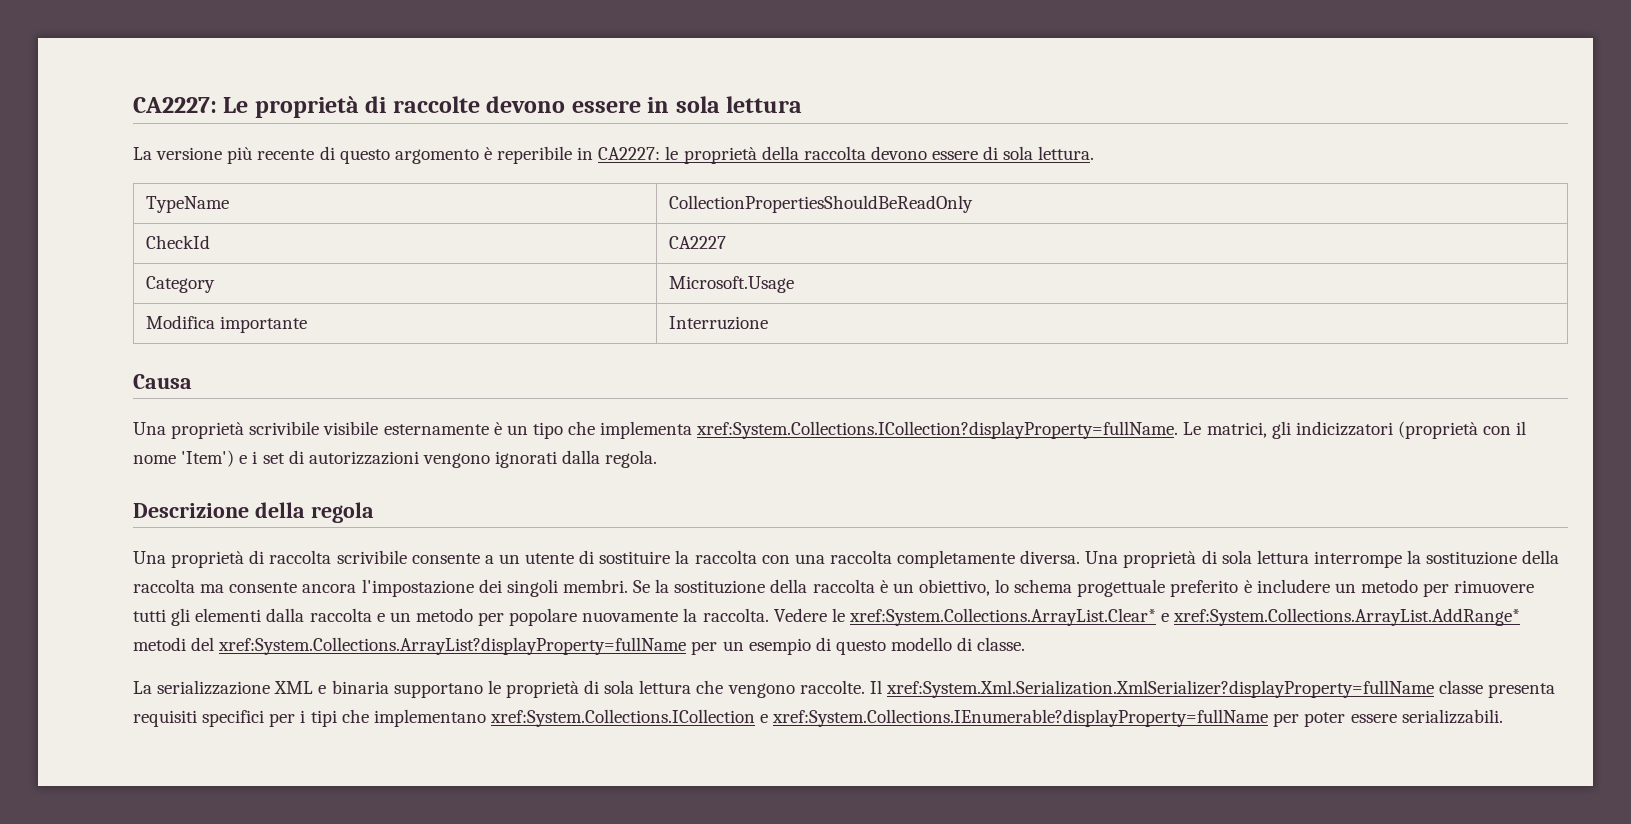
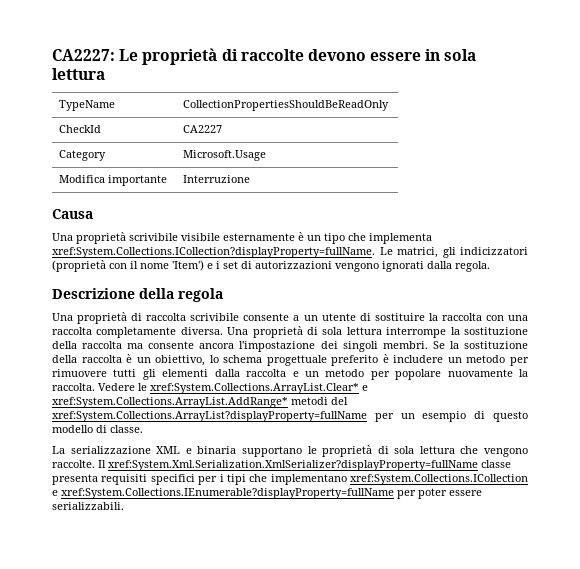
[133,146,1095,164] // La versione più recente di questo argomento è reperibile in CA2227: le proprietà della raccolta devono essere di sola lettura. -> (105, 74) none

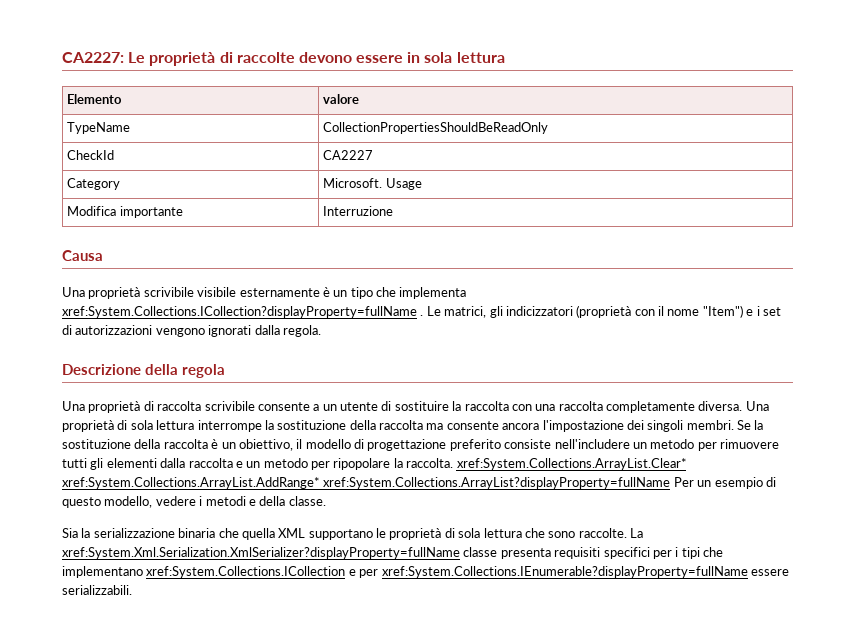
(105, 74) none -> [67,94,123,104] [323,94,360,104] // Elemento | valore
[183,150,267,161] Microsoft.Usage -> [323,178,422,190] Microsoft. Usage
[52,247,375,258] xref:System.Collections.ICollection?displayProperty=fullName. -> [62,306,424,318] xref:System.Collections.ICollection?displayProperty=fullName .
[172,260,204,271] 'Item') -> [702,305,743,318] "Item")
[209,354,444,366] lo schema progettuale preferito è includere -> [296,439,630,451] il modello di progettazione preferito consiste nell'includere
[395,369,528,380] [52,383,368,394] [52,397,348,408] [52,411,528,422] [52,425,143,433] [52,446,237,454] popolare nuovamente la raccolta. Vedere le xref:System.Collections.ArrayList.Clear* e xref:System.Collections.ArrayList.AddRange* metodi del xref:System.Collections.ArrayList?displayProperty=fullName per un esempio di questo modello di classe. // La serializzazione XML e binaria -> [333,458,687,470] [62,477,776,489] [62,496,326,508] [62,528,306,540] ripopolare la raccolta. xref:System.Collections.ArrayList.Clear* xref:System.Collections.ArrayList.AddRange* xref:System.Collections.ArrayList?displayProperty=fullName Per un esempio di questo modello, vedere i metodi e della classe. // Sia la serializzazione binaria che quella XML
[483,448,528,457] [52,460,106,468] vengono raccolte. Il -> [548,528,643,538] sono raccolte. La
[61,488,447,499] xref:System.Collections.IEnumerable?displayProperty=fullName per poter -> [359,566,748,578] per xref:System.Collections.IEnumerable?displayProperty=fullName

